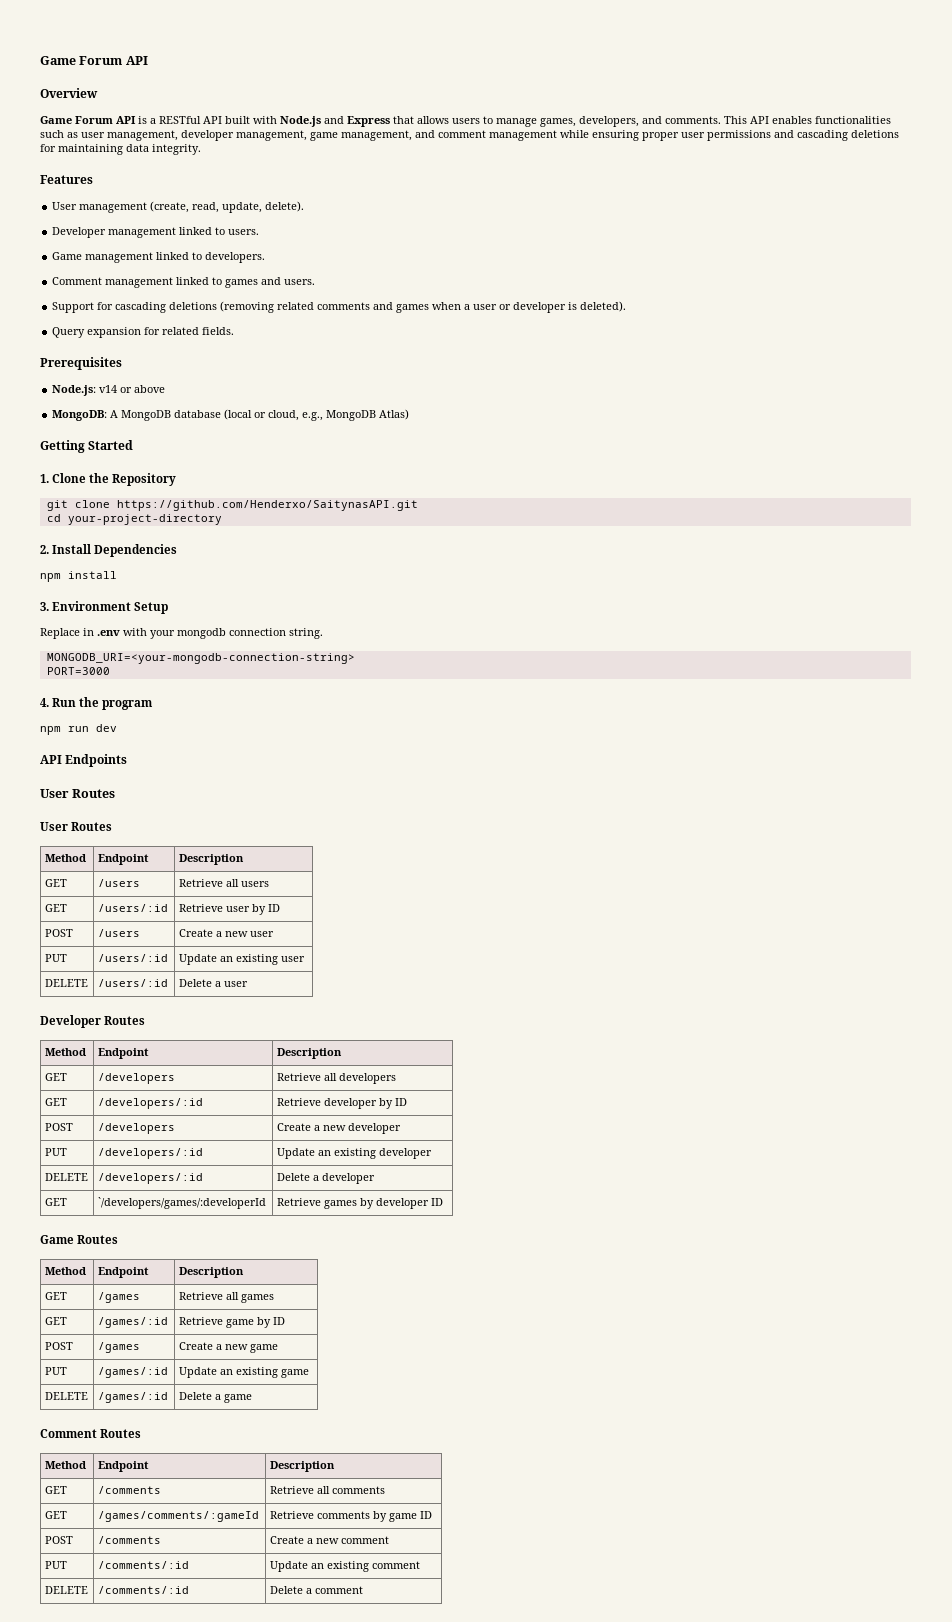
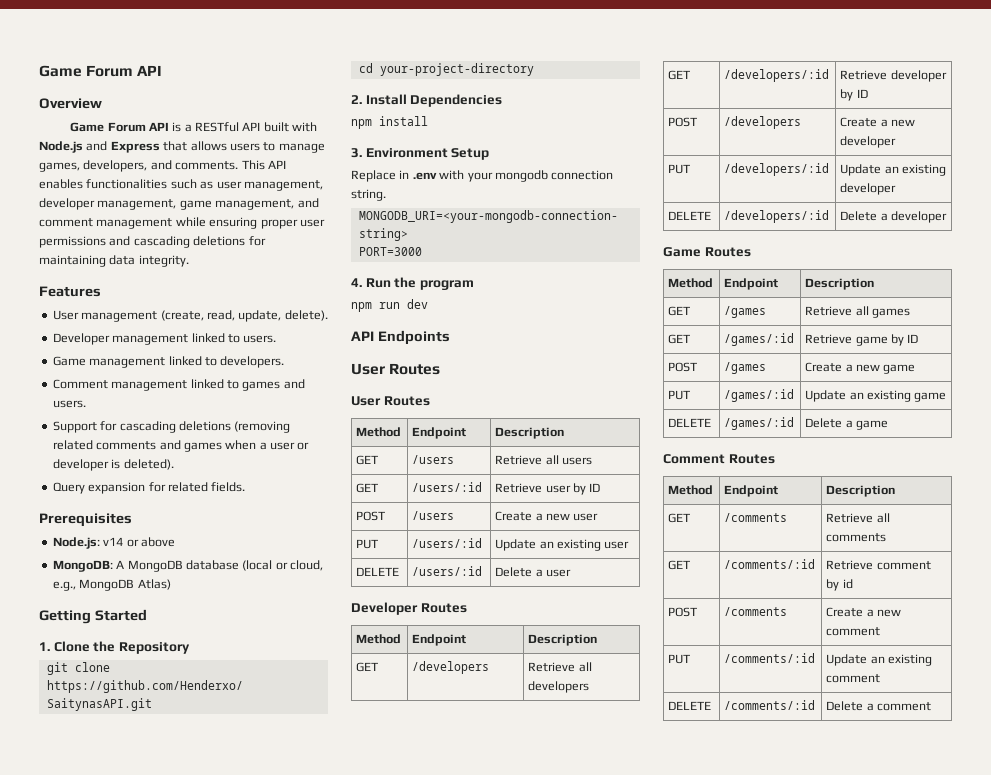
[44,1198,67,1206] [97,1197,266,1209] [276,1198,443,1209] // GET | `/developers/games/:developerId | Retrieve games by developer ID -> (947, 217) none
[97,1511,259,1522] [269,1511,432,1522] /games/comments/:gameId | Retrieve comments by game ID -> [724,559,816,569] [826,560,931,570] [826,579,853,591] /comments/:id | Retrieve comment by id

